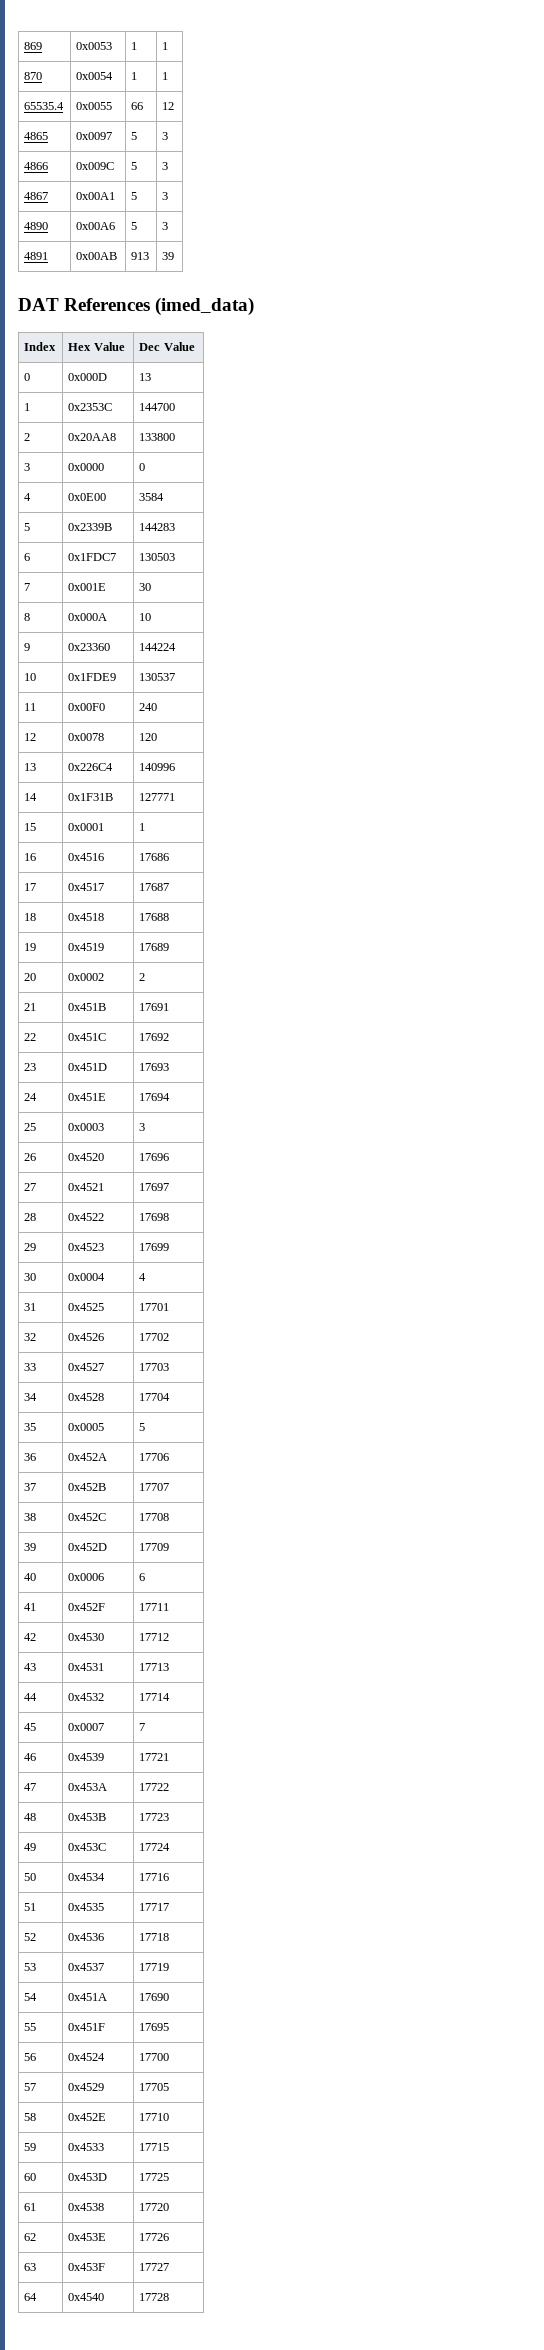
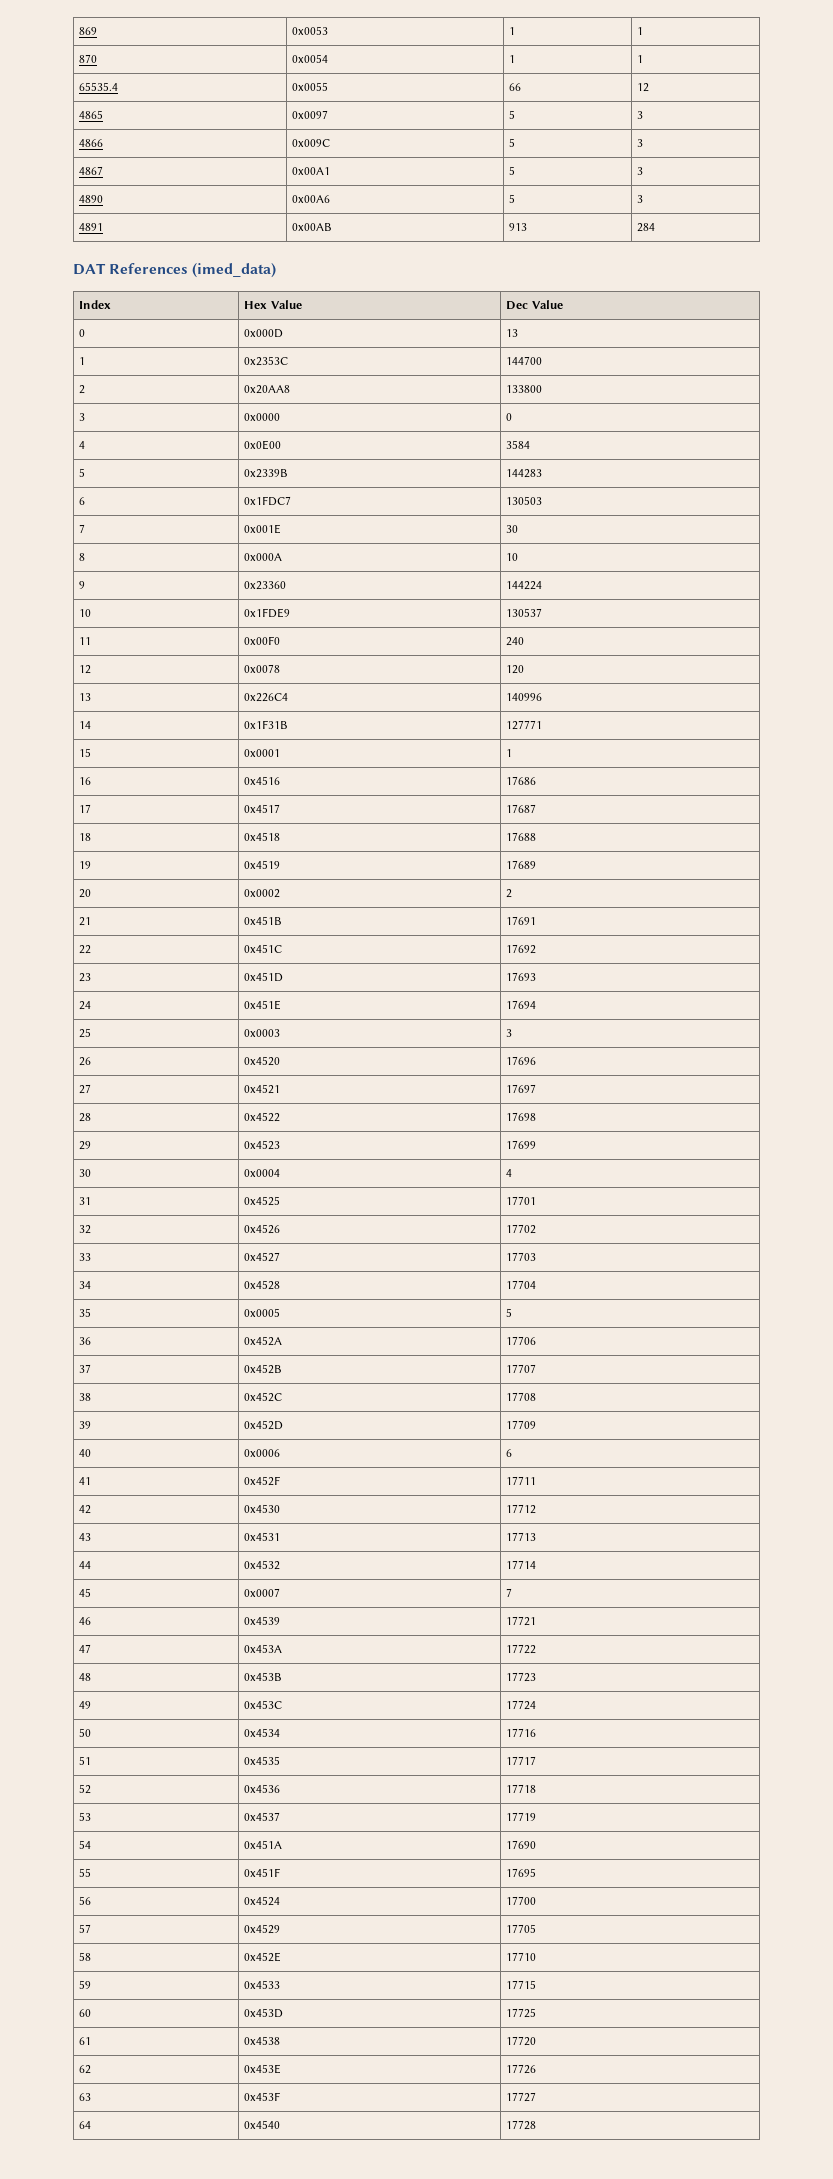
[162,252,175,260] 39 -> [637,223,656,232] 284

